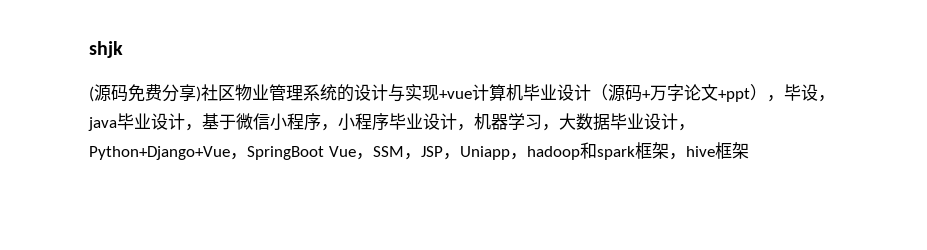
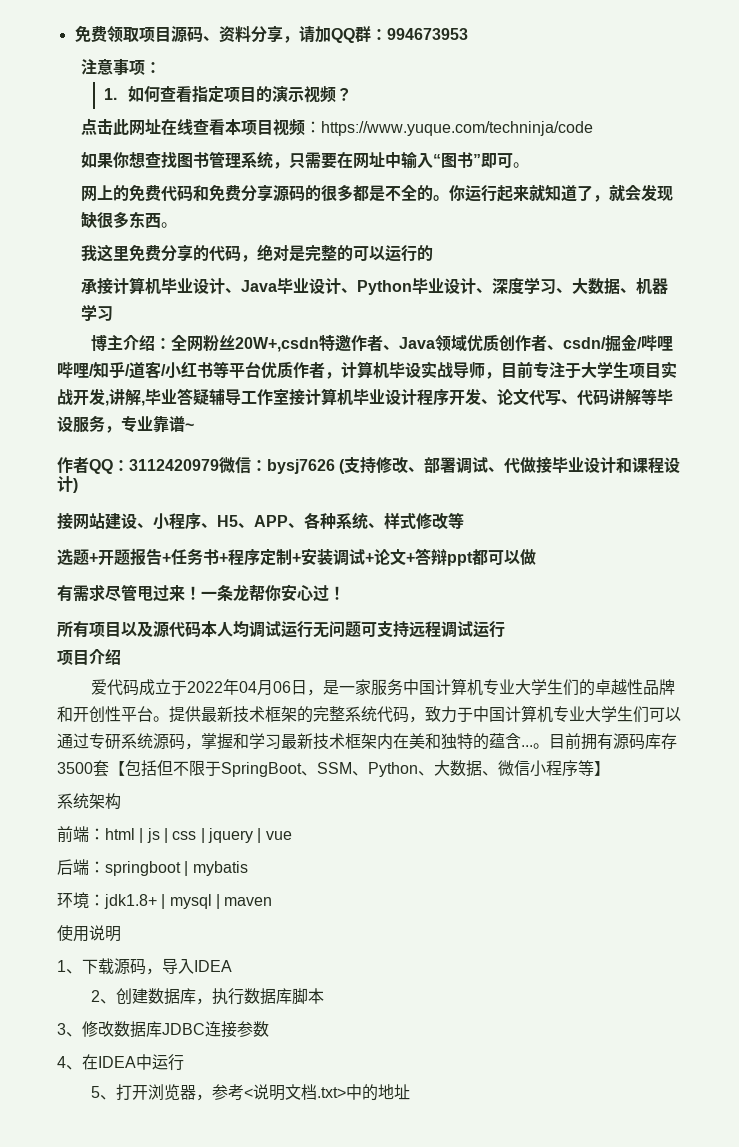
[89,41,123,58] [89,84,835,102] [88,113,695,131] [89,142,749,160] shjk // (源码免费分享)社区物业管理系统的设计与实现+vue计算机毕业设计（源码+万字论文+ppt），毕设，java毕业设计，基于微信小程序，小程序毕业设计，机器学习，大数据毕业设计，Python+Django+Vue，SpringBoot Vue，SSM，JSP，Uniapp，hadoop和spark框架，hive框架 -> [74,25,468,43] [80,58,161,76] [104,85,352,103] [80,118,593,136] [80,151,529,169] [80,184,673,202] [80,211,177,229] [80,244,433,262] [80,277,668,295] [80,304,113,321] [90,334,673,352] [57,361,677,379] [57,388,673,406] [57,415,194,433] [57,456,681,474] [57,476,78,493] [57,512,464,530] [57,548,536,566] [57,584,345,602] [57,620,505,638] [57,649,121,666] [90,678,675,696] [57,705,681,723] [57,733,677,750] [57,760,610,777] [57,793,121,810] [57,826,292,843] [57,859,248,876] [57,892,273,909] [57,925,121,942] [57,958,232,975] [90,988,324,1005] [57,1021,269,1038] [57,1054,184,1071] [90,1084,410,1101] 免费领取项目源码、资料分享，请加QQ群：994673953 // 注意事项： // 1.如何查看指定项目的演示视频？ // 点击此网址在线查看本项目视频：https://www.yuque.com/techninja/code // 如果你想查找图书管理系统，只需要在网址中输入“图书”即可。 // 网上的免费代码和免费分享源码的很多都是不全的。你运行起来就知道了，就会发现缺很多东西。 // 我这里免费分享的代码，绝对是完整的可以运行的 // 承接计算机毕业设计、Java毕业设计、Python毕业设计、深度学习、大数据、机器学习 // 博主介绍：全网粉丝20W+,csdn特邀作者、Java领域优质创作者、csdn/掘金/哔哩哔哩/知乎/道客/小红书等平台优质作者，计算机毕设实战导师，目前专注于大学生项目实战开发,讲解,毕业答疑辅导工作室接计算机毕业设计程序开发、论文代写、代码讲解等毕设服务，专业靠谱~ // 作者QQ：3112420979微信：bysj7626 (支持修改、部署调试、代做接毕业设计和课程设计) // 接网站建设、小程序、H5、APP、各种系统、样式修改等 // 选题+开题报告+任务书+程序定制+安装调试+论文+答辩ppt都可以做 // 有需求尽管甩过来！一条龙帮你安心过！ // 所有项目以及源代码本人均调试运行无问题可支持远程调试运行 // 项目介绍 // 爱代码成立于2022年04月06日，是一家服务中国计算机专业大学生们的卓越性品牌和开创性平台。提供最新技术框架的完整系统代码，致力于中国计算机专业大学生们可以通过专研系统源码，掌握和学习最新技术框架内在美和独特的蕴含...。目前拥有源码库存3500套【包括但不限于SpringBoot、SSM、Python、大数据、微信小程序等】 // 系统架构 // 前端：html | js | css | jquery | vue // 后端：springboot | mybatis // 环境：jdk1.8+ | mysql | maven // 使用说明 // 1、下载源码，导入IDEA // 2、创建数据库，执行数据库脚本 // 3、修改数据库JDBC连接参数 // 4、在IDEA中运行 // 5、打开浏览器，参考<说明文档.txt>中的地址

